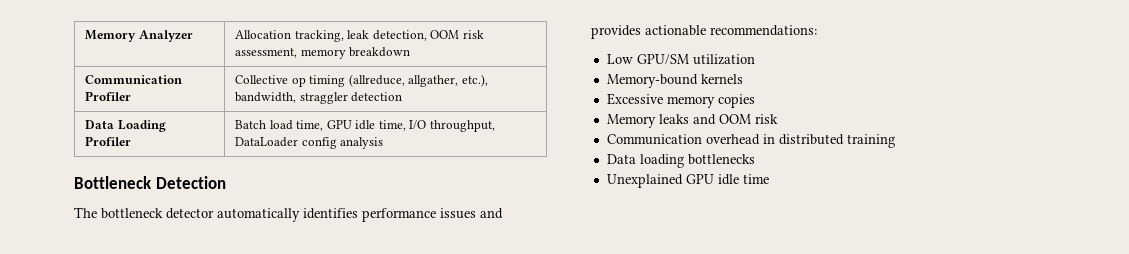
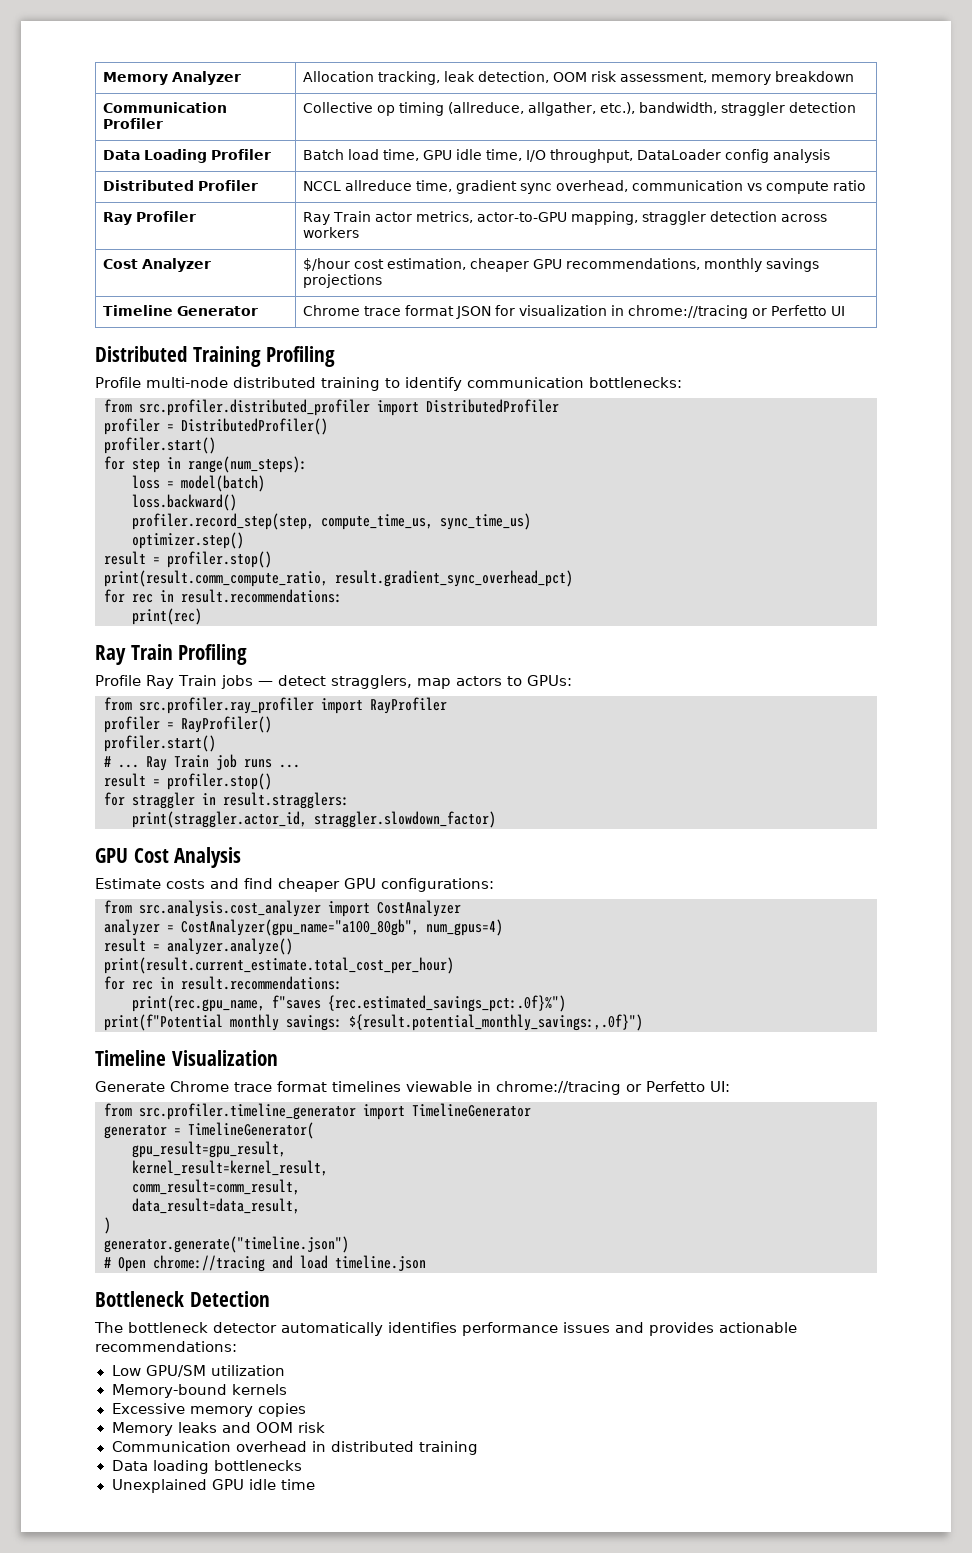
(384, 143) none -> [103,180,259,191] [303,180,867,194] [103,211,197,225] [303,211,828,225] [303,227,360,238] [103,258,212,272] [303,258,820,272] [303,274,383,288] [103,305,259,316] [303,305,846,319] [95,346,336,367] [95,377,682,391] [104,399,559,416] [104,418,328,435] [104,437,216,454] [104,456,307,473] [132,475,265,492] [132,494,237,511] [132,513,531,530] [132,532,244,549] [104,551,272,568] [104,570,573,587] [104,589,342,603] [132,608,202,625] [95,644,248,665] [95,675,572,689] [104,697,447,714] [104,716,272,733] [104,735,216,752] [104,754,300,771] [104,773,272,790] [104,792,349,809] [132,811,496,828] [95,847,242,868] [95,878,494,892] [104,900,461,917] [104,919,503,936] [104,938,293,955] [104,957,454,974] [104,976,342,990] [132,995,566,1012] [104,1014,643,1031] [95,1050,278,1066] [95,1081,730,1095] [104,1103,531,1120] [104,1122,314,1139] [132,1141,286,1158] [132,1160,328,1176] [132,1179,300,1195] [132,1198,300,1214] [104,1217,111,1234] [104,1236,349,1253] [104,1255,426,1272] // Distributed Profiler | NCCL allreduce time, gradient sync overhead, communication vs compute ratio // Ray Profiler | Ray Train actor metrics, actor-to-GPU mapping, straggler detection across workers // Cost Analyzer | $/hour cost estimation, cheaper GPU recommendations, monthly savings projections // Timeline Generator | Chrome trace format JSON for visualization in chrome://tracing or Perfetto UI // Distributed Training Profiling // Profile multi-node distributed training to identify communication bottlenecks: // from src.profiler.distributed_profiler import DistributedProfiler // profiler = DistributedProfiler() // profiler.start() // for step in range(num_steps): // loss = model(batch) // loss.backward() // profiler.record_step(step, compute_time_us, sync_time_us) // optimizer.step() // result = profiler.stop() // print(result.comm_compute_ratio, result.gradient_sync_overhead_pct) // for rec in result.recommendations: // print(rec) // Ray Train Profiling // Profile Ray Train jobs — detect stragglers, map actors to GPUs: // from src.profiler.ray_profiler import RayProfiler // profiler = RayProfiler() // profiler.start() // # ... Ray Train job runs ... // result = profiler.stop() // for straggler in result.stragglers: // print(straggler.actor_id, straggler.slowdown_factor) // GPU Cost Analysis // Estimate costs and find cheaper GPU configurations: // from src.analysis.cost_analyzer import CostAnalyzer // analyzer = CostAnalyzer(gpu_name="a100_80gb", num_gpus=4) // result = analyzer.analyze() // print(result.current_estimate.total_cost_per_hour) // for rec in result.recommendations: // print(rec.gpu_name, f"saves {rec.estimated_savings_pct:.0f}%") // print(f"Potential monthly savings: ${result.potential_monthly_savings:,.0f}") // Timeline Visualization // Generate Chrome trace format timelines viewable in chrome://tracing or Perfetto UI: // from src.profiler.timeline_generator import TimelineGenerator // generator = TimelineGenerator( // gpu_result=gpu_result, // kernel_result=kernel_result, // comm_result=comm_result, // data_result=data_result, // ) // generator.generate("timeline.json") // # Open chrome://tracing and load timeline.json

